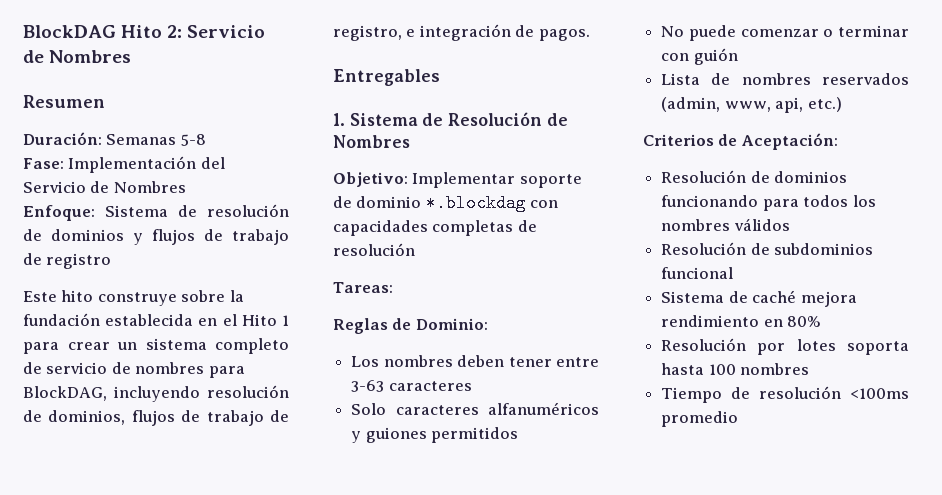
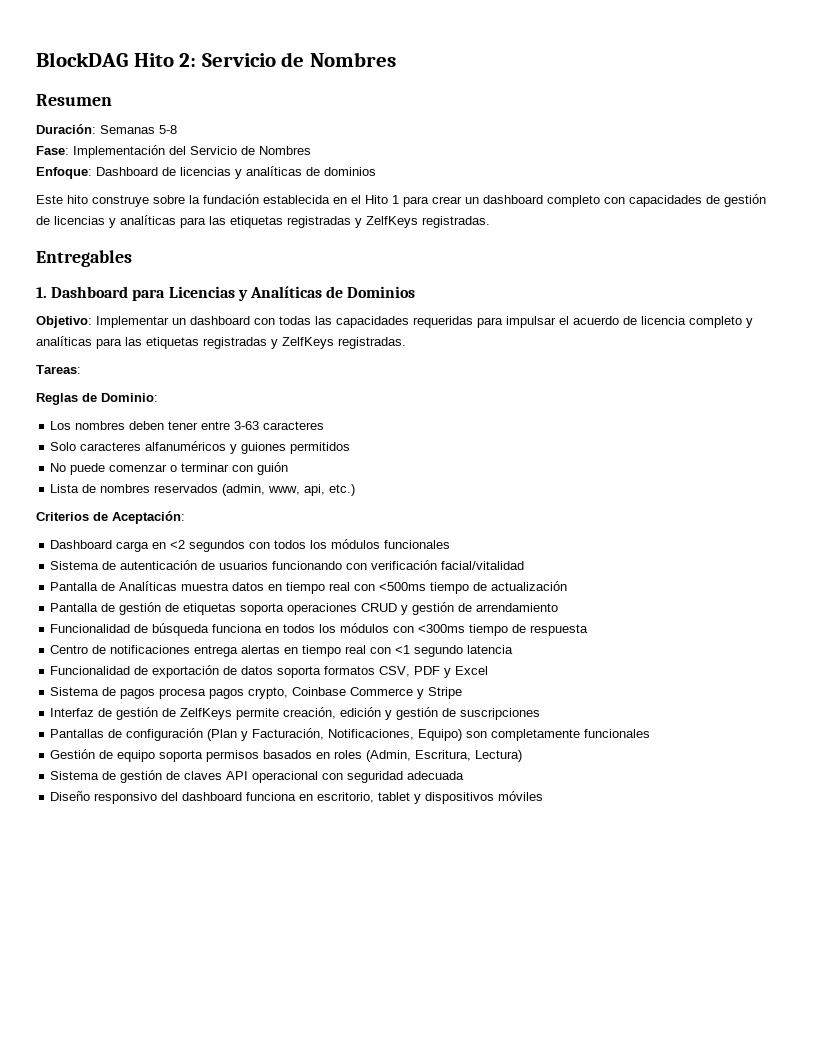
[105,204,289,217] [23,229,289,245] [23,253,112,269] Sistema de resolución de dominios y flujos de trabajo de registro -> [96,166,376,179] Dashboard de licencias y analíticas de dominios
[145,338,289,354] [23,362,245,378] [23,385,289,402] [23,410,289,426] [333,24,590,41] [333,69,440,86] [333,112,568,126] [333,135,410,148] [333,172,582,188] [333,194,559,212] [333,220,537,236] [333,243,415,256] sistema completo de servicio de nombres para BlockDAG, incluyendo resolución de dominios, flujos de trabajo de registro, e integración de pagos. // Entregables // 1. Sistema de Resolución de Nombres // Objetivo: Implementar soporte de dominio *.blockdag con capacidades completas de resolución -> [483,194,766,207] [36,215,490,228] [36,250,132,267] [36,286,416,301] [36,316,753,328] [36,336,406,349] dashboard completo con capacidades de gestión de licencias y analíticas para las etiquetas registradas y ZelfKeys registradas. // Entregables // 1. Dashboard para Licencias y Analíticas de Dominios // Objetivo: Implementar un dashboard con todas las capacidades requeridas para impulsar el acuerdo de licencia completo y analíticas para las etiquetas registradas y ZelfKeys registradas.
[661,170,848,183] [661,195,876,211] [661,218,790,231] [661,242,874,255] [661,267,734,279] [661,290,857,307] [661,315,822,327] [661,338,909,355] [661,363,810,375] [661,386,909,403] [661,411,739,427] Resolución de dominios funcionando para todos los nombres válidos // Resolución de subdominios funcional // Sistema de caché mejora rendimiento en 80% // Resolución por lotes soporta hasta 100 nombres // Tiempo de resolución <100ms promedio -> [50,539,451,552] [50,560,525,570] [50,581,568,594] [50,602,559,615] [50,623,589,636] [50,645,514,657] [50,665,489,678] [50,687,463,699] [50,707,541,720] [50,728,651,741] [50,749,523,762] [50,770,465,783] [50,791,544,804] Dashboard carga en <2 segundos con todos los módulos funcionales // Sistema de autenticación de usuarios funcionando con verificación facial/vitalidad // Pantalla de Analíticas muestra datos en tiempo real con <500ms tiempo de actualización // Pantalla de gestión de etiquetas soporta operaciones CRUD y gestión de arrendamiento // Funcionalidad de búsqueda funciona en todos los módulos con <300ms tiempo de respuesta // Centro de notificaciones entrega alertas en tiempo real con <1 segundo latencia // Funcionalidad de exportación de datos soporta formatos CSV, PDF y Excel // Sistema de pagos procesa pagos crypto, Coinbase Commerce y Stripe // Interfaz de gestión de ZelfKeys permite creación, edición y gestión de suscripciones // Pantallas de configuración (Plan y Facturación, Notificaciones, Equipo) son completamente funcionales // Gestión de equipo soporta permisos basados en roles (Admin, Escritura, Lectura) // Sistema de gestión de claves API operacional con seguridad adecuada // Diseño responsivo del dashboard funciona en escritorio, tablet y dispositivos móviles

